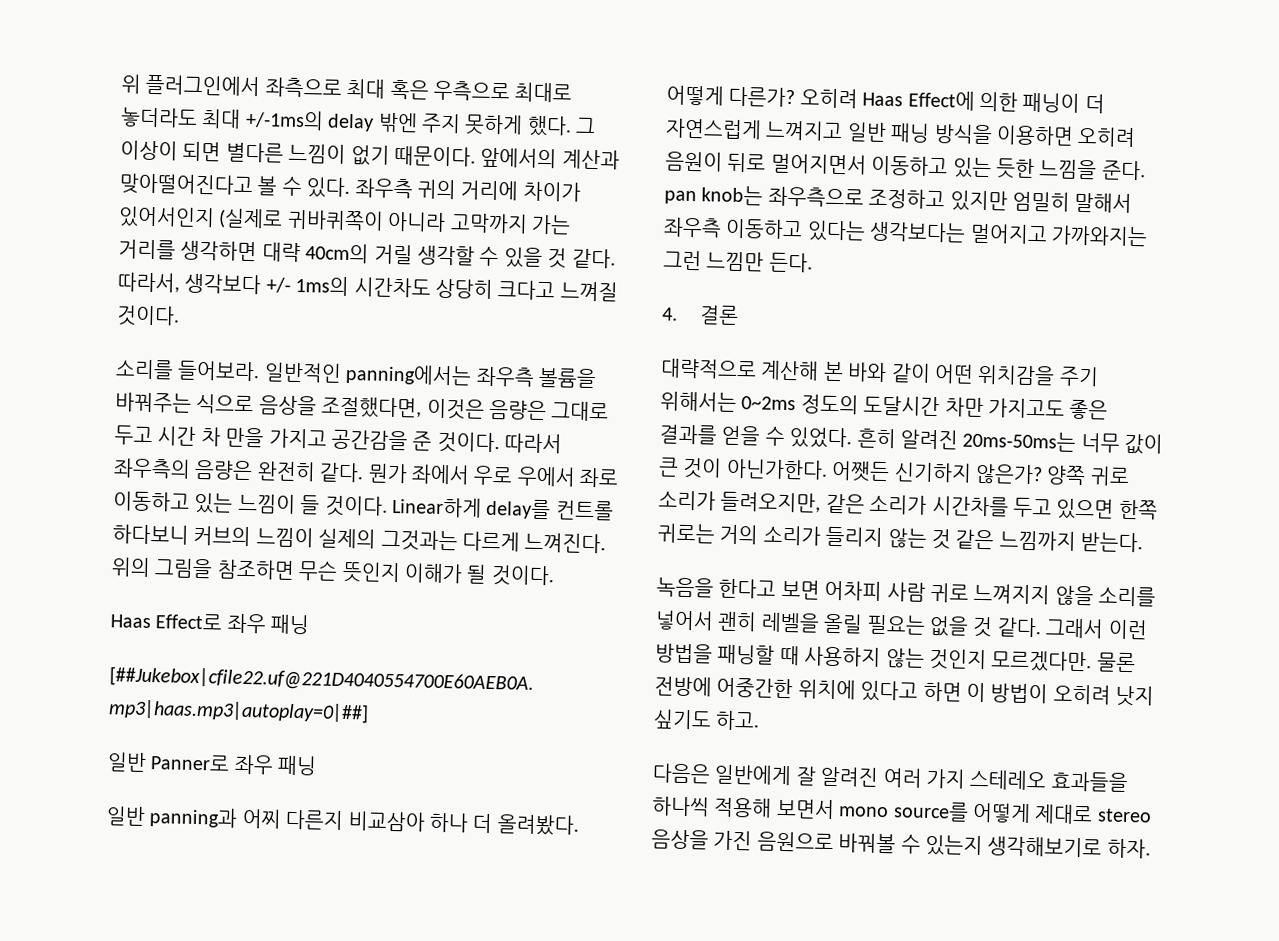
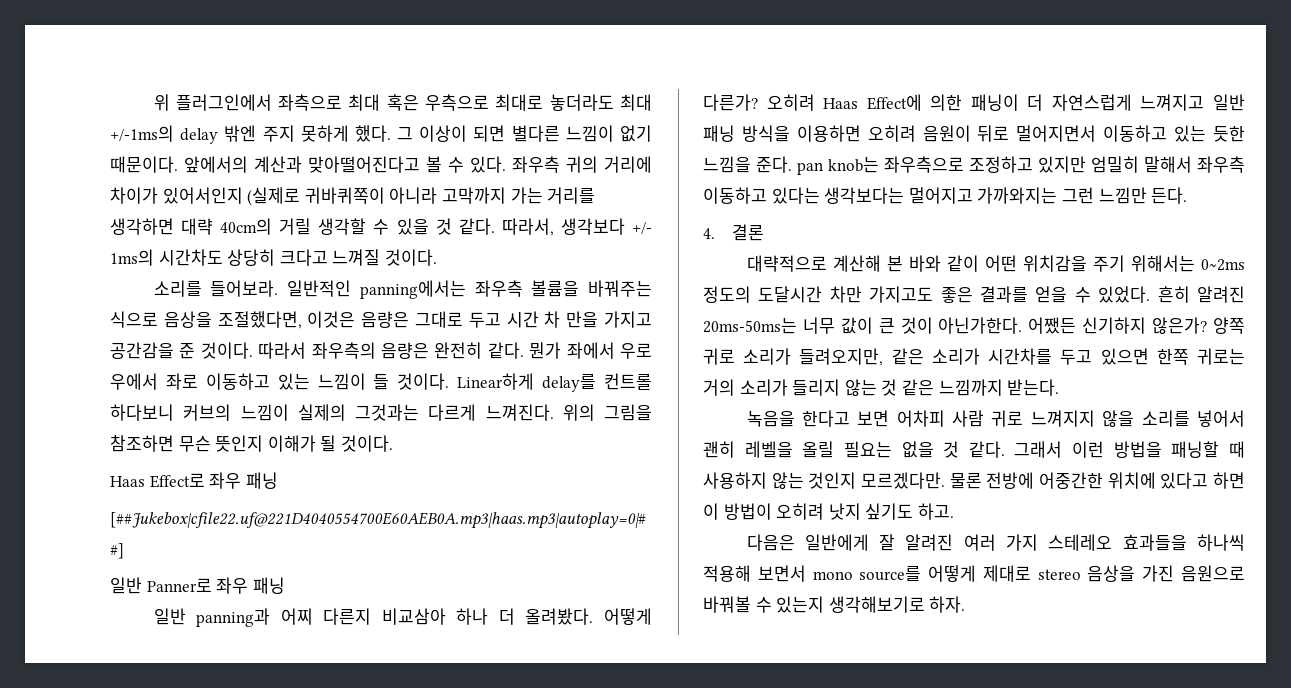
[831,460,891,483] 어쨋든 -> [1028,317,1077,334] 어쨌든

